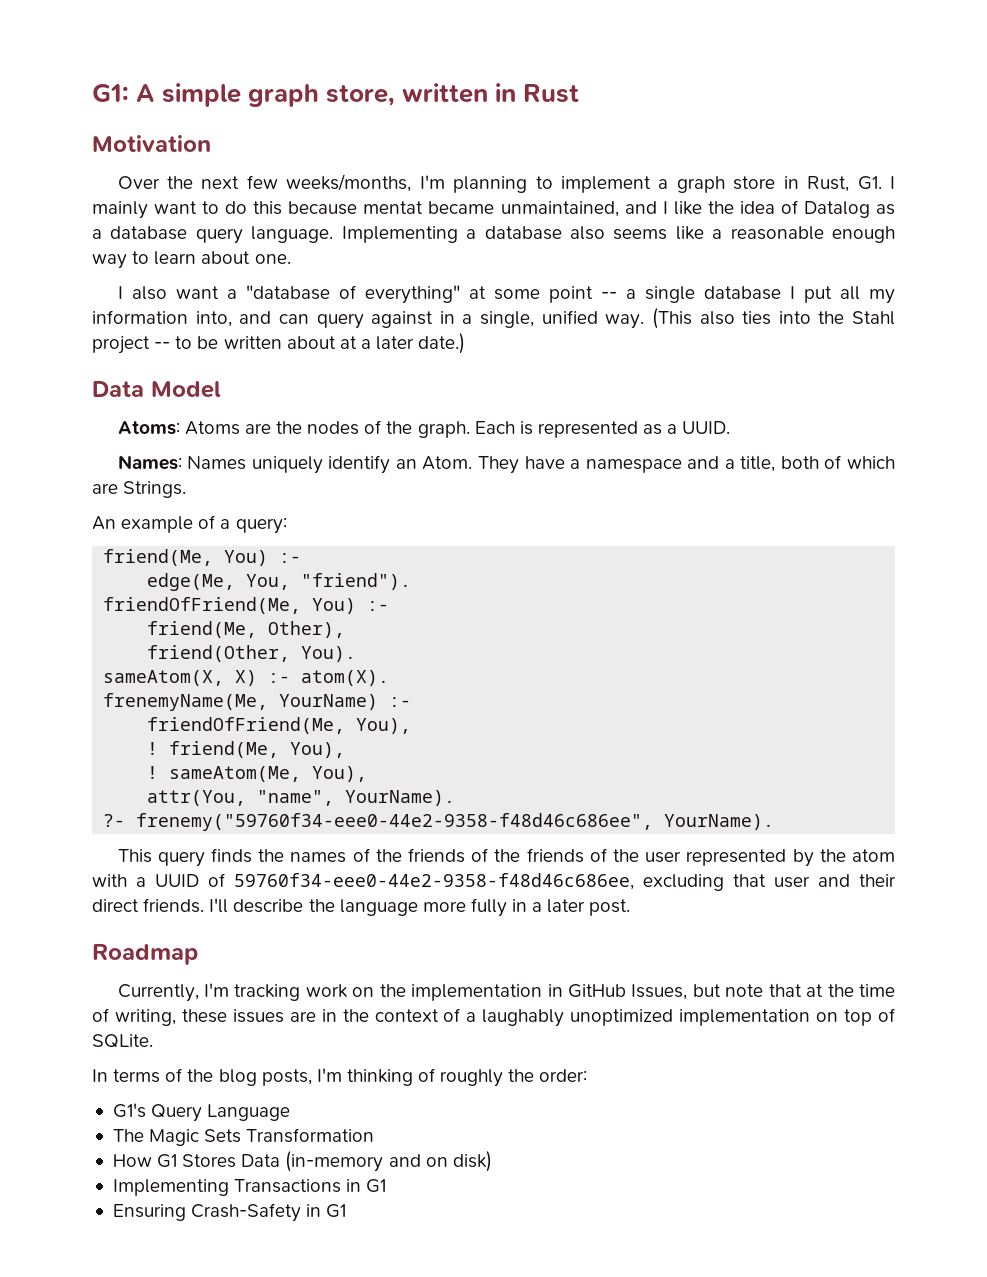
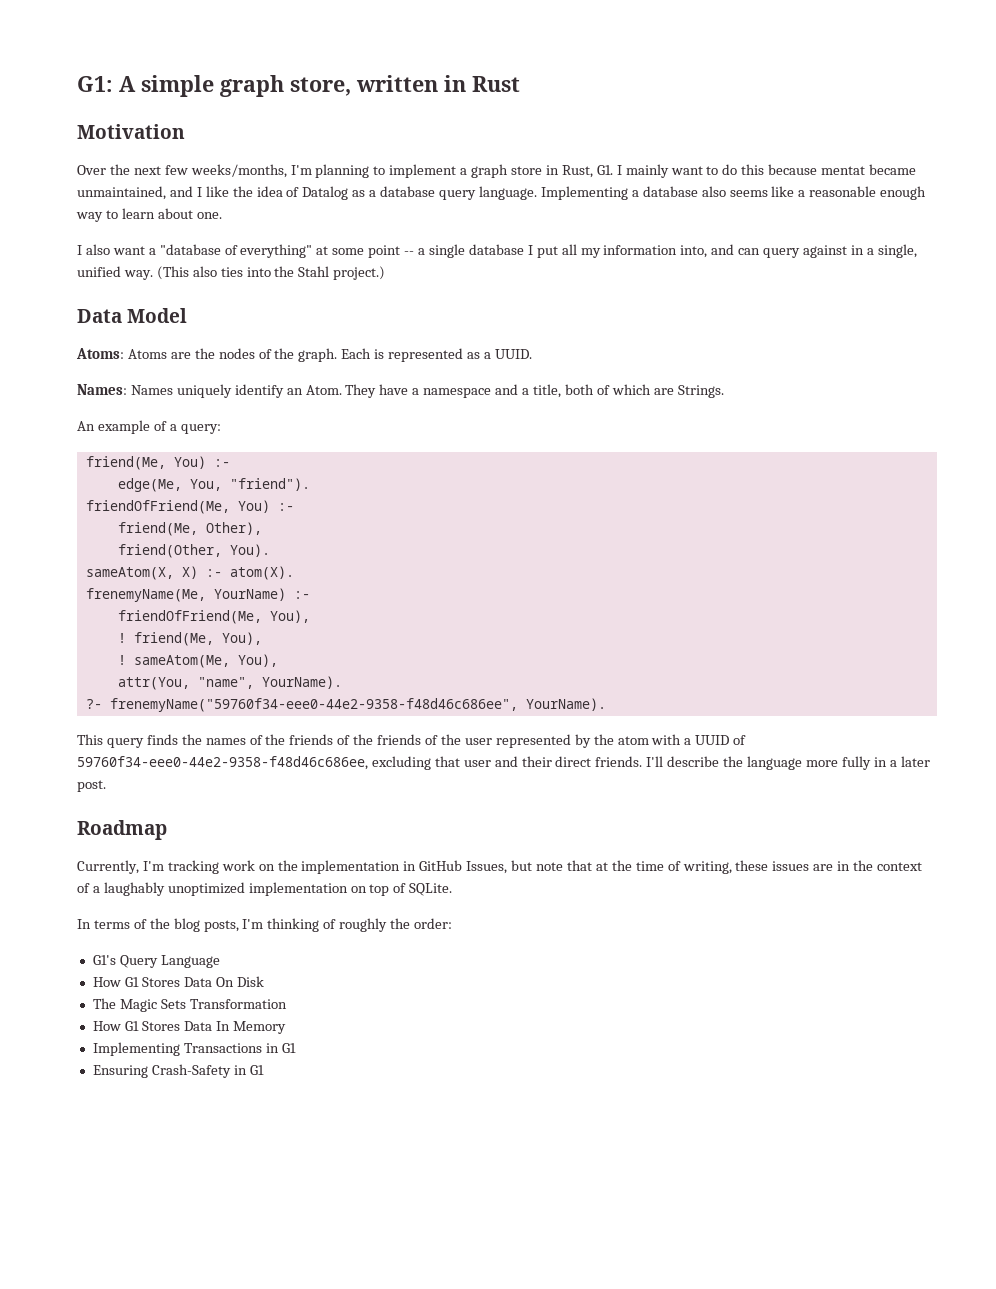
[92,333,466,354] project -- to be written about at a later date.) -> [333,266,386,280] project.)
[136,813,654,831] frenemy("59760f34-eee0-44e2-9358-f48d46c686ee", -> [109,698,518,712] frenemyName("59760f34-eee0-44e2-9358-f48d46c686ee",
(291, 1112) none -> [92,976,264,987] // How G1 Stores Data On Disk
[285,1151,492,1172] (in-memory and on disk) -> [215,1021,286,1034] In Memory

